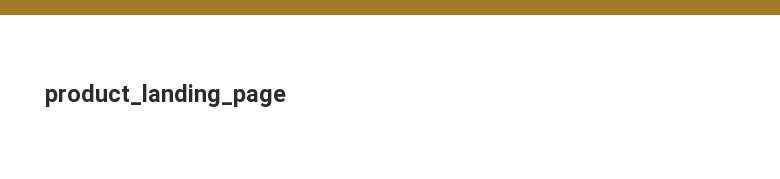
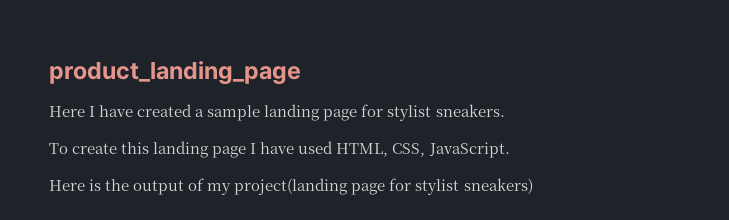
(286, 95) none -> [49,104,505,121] [49,141,510,158] [49,178,533,195] // Here I have created a sample landing page for stylist sneakers. // To create this landing page I have used HTML, CSS, JavaScript. // Here is the output of my project(landing page for stylist sneakers)

